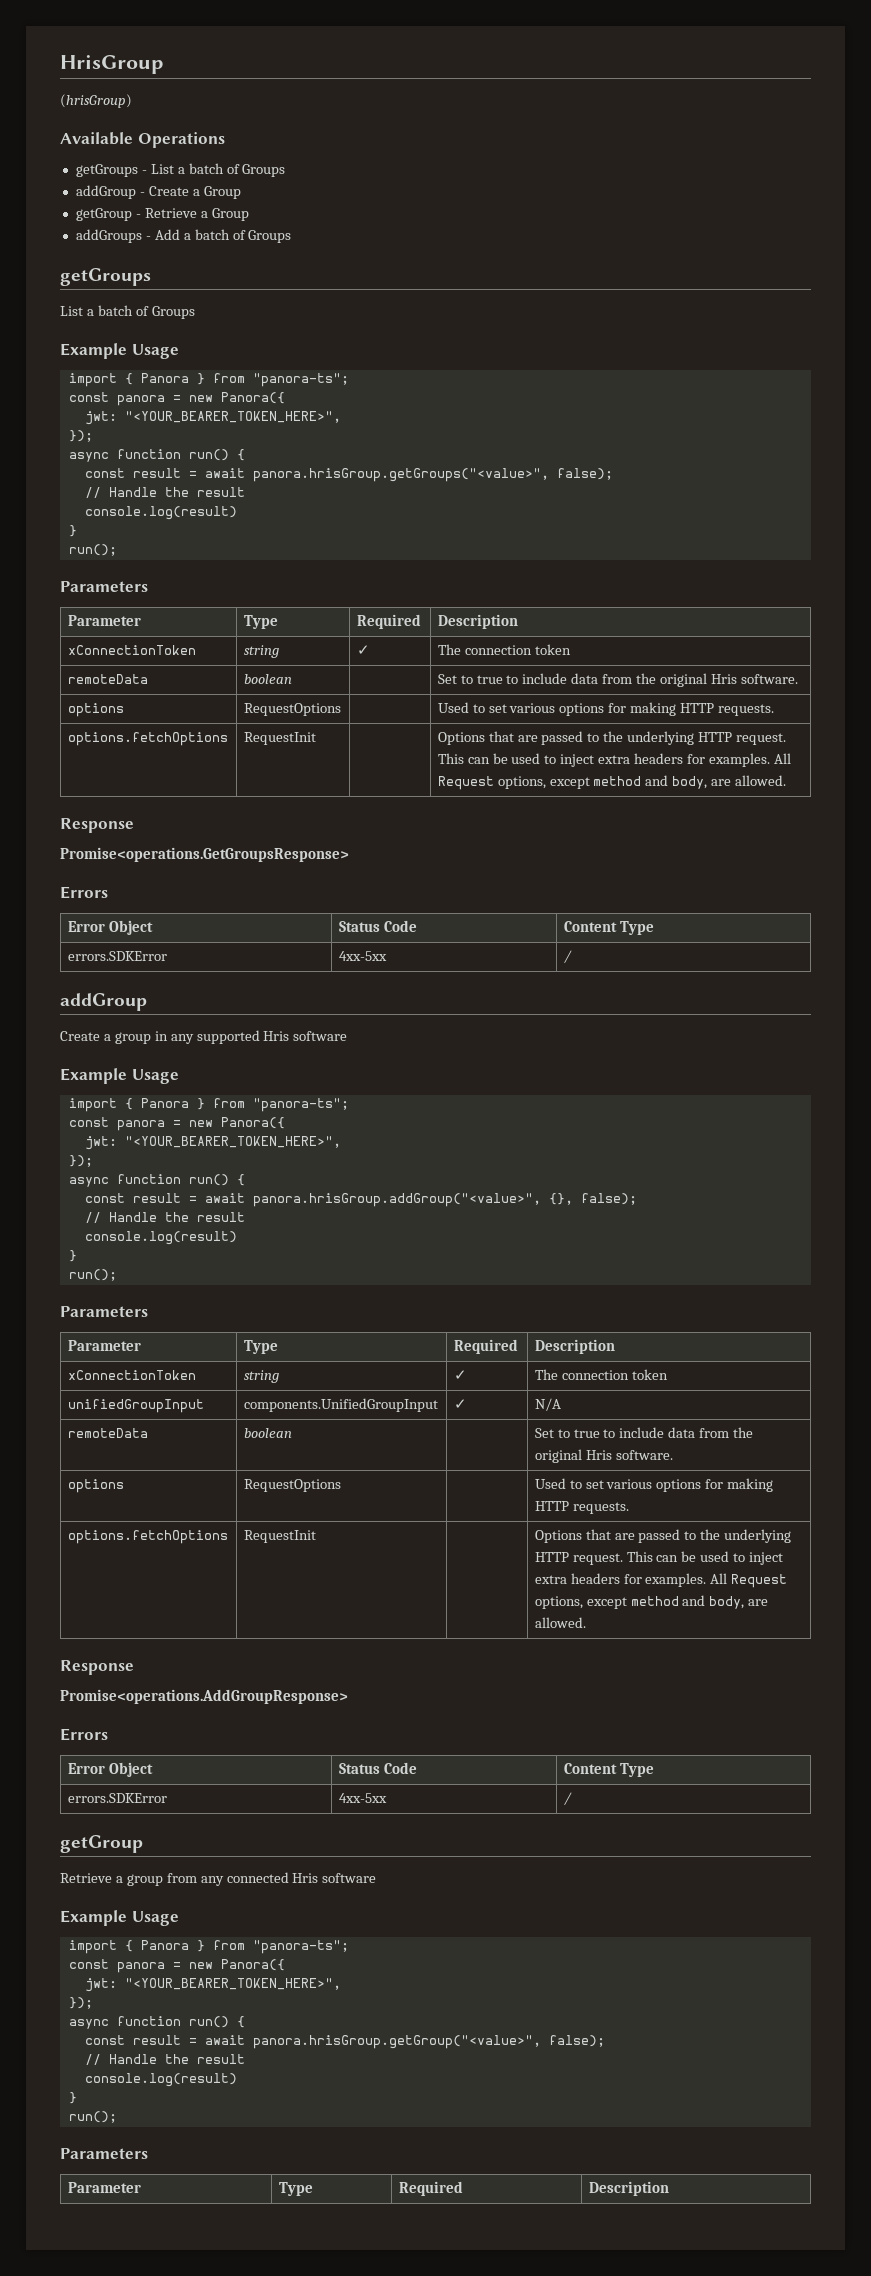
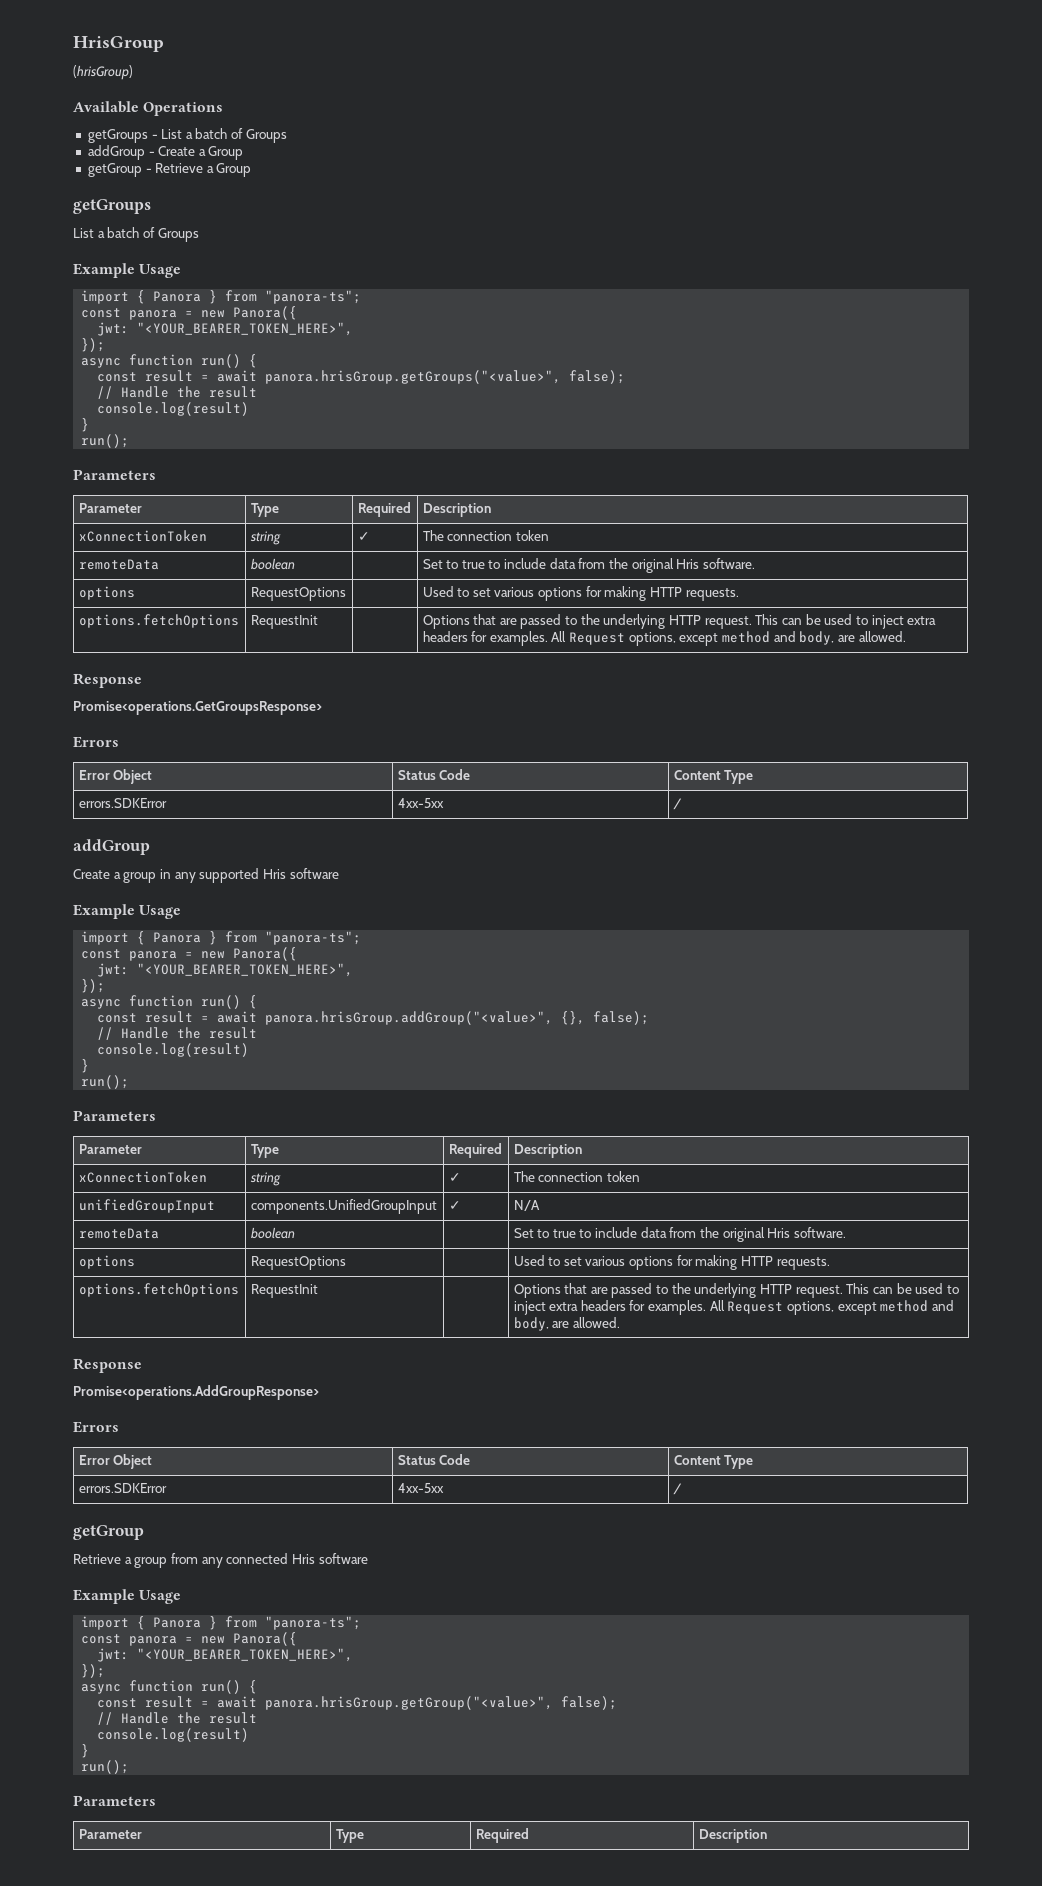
[75,229,292,243] // addGroups - Add a batch of Groups -> (252, 170) none

